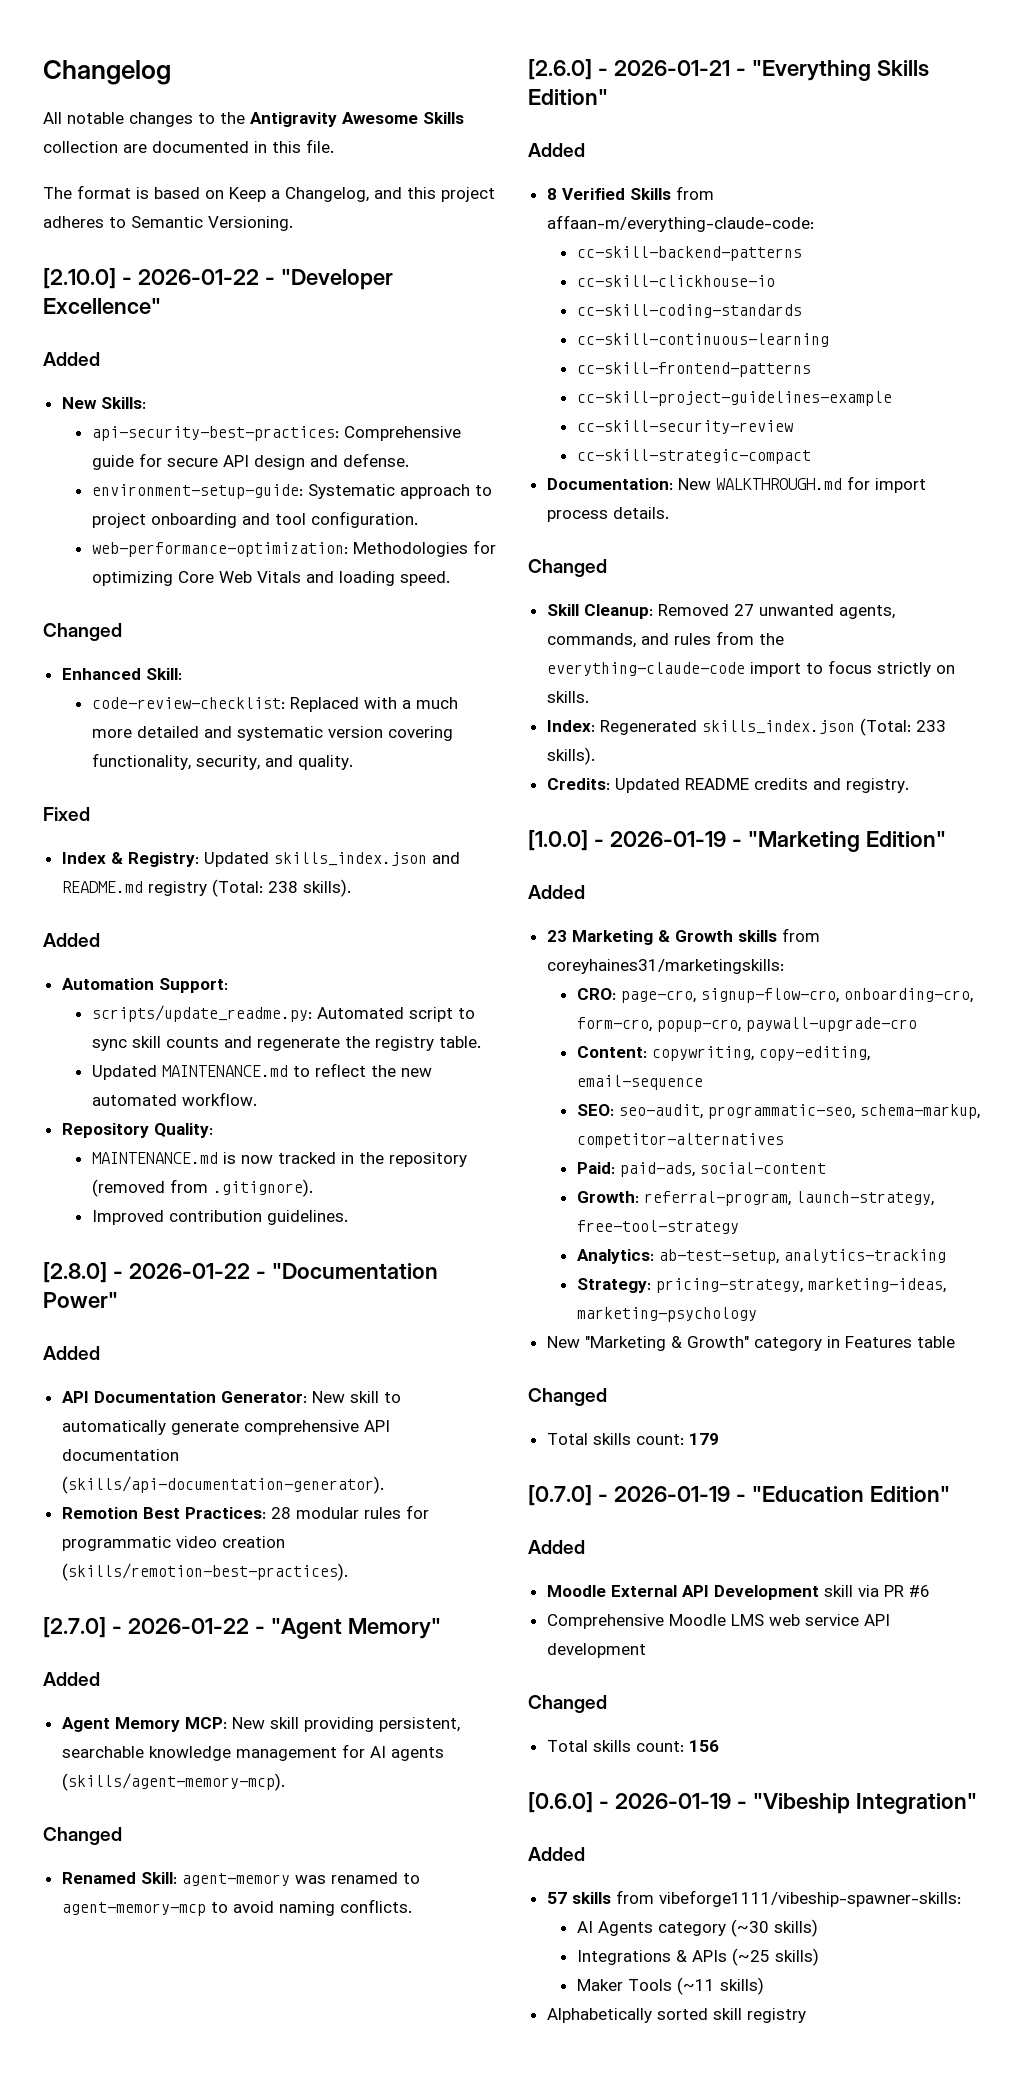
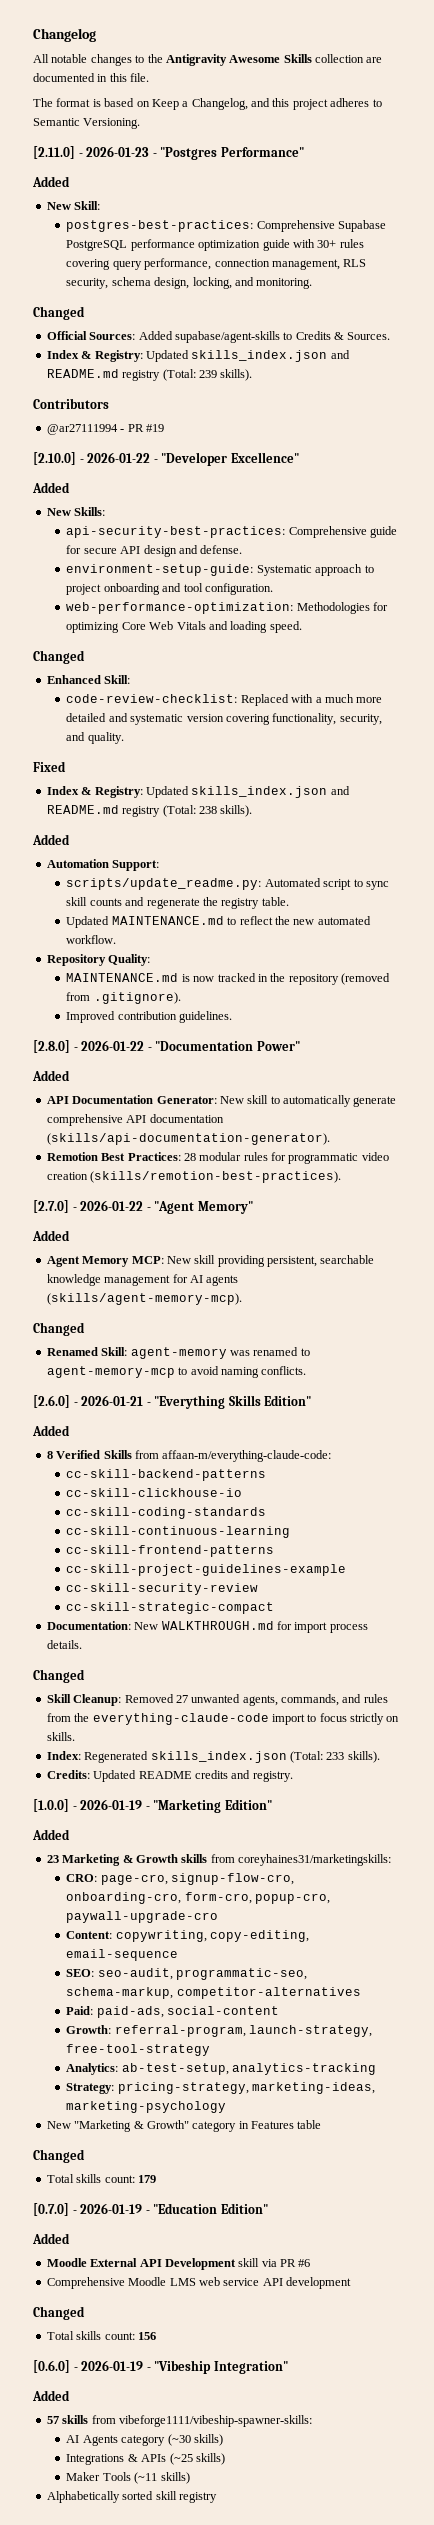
(293, 223) none -> [33,146,304,160] [32,176,70,187] [46,201,101,210] [66,220,387,232] [66,239,364,251] [66,258,367,270] [66,277,313,289] [33,306,85,320] [46,331,391,343] [46,350,350,362] [46,369,253,381] [33,398,109,409] [46,424,164,435] // [2.11.0] - 2026-01-23 - "Postgres Performance" // Added // New Skill: // postgres-best-practices: Comprehensive Supabase PostgreSQL performance optimization guide with 30+ rules covering query performance, connection management, RLS security, schema design, locking, and monitoring. // Changed // Official Sources: Added supabase/agent-skills to Credits & Sources. // Index & Registry: Updated skills_index.json and README.md registry (Total: 239 skills). // Contributors // @ar27111994 - PR #19

